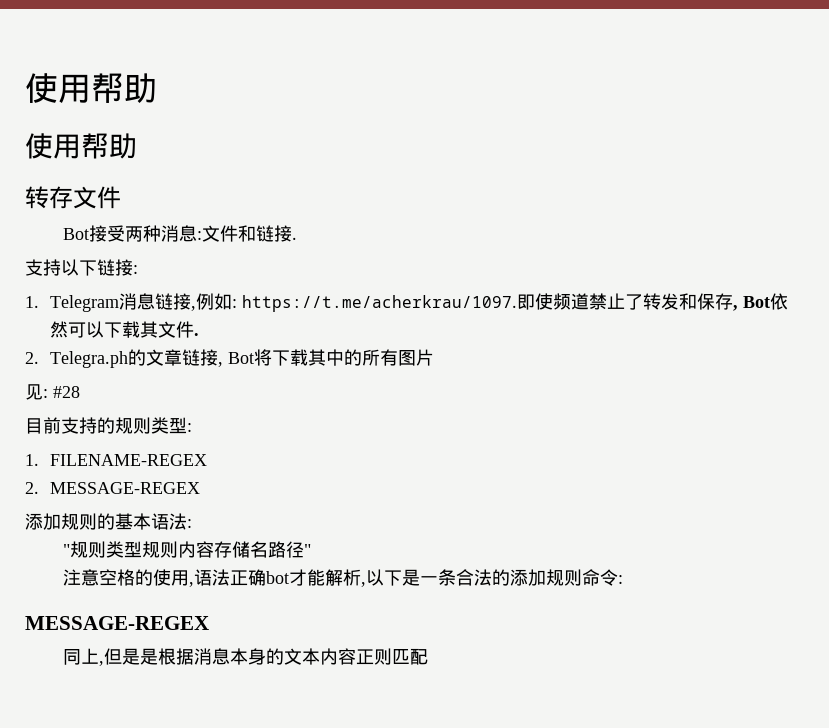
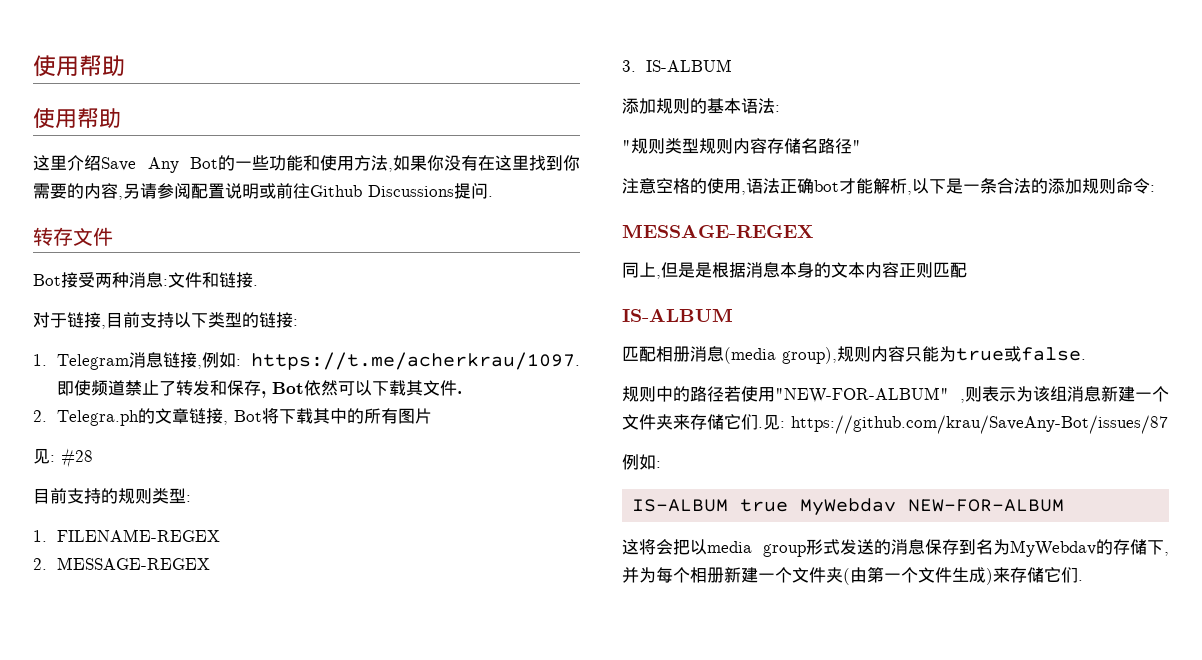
(137, 146) none -> [33,155,580,173] [33,183,493,200] // 这里介绍Save Any Bot的一些功能和使用方法,如果你没有在这里找到你需要的内容,另请参阅配置说明或前往Github Discussions提问.
(298, 238) none -> [33,312,140,329] 对于链接,目前
(97, 268) none -> [208,312,259,328] 类型的
(201, 488) none -> [622,59,732,72] // 3. IS-ALBUM
(429, 656) none -> [622,308,733,322] [622,346,1086,364] [622,386,1169,403] [622,414,1168,434] [622,454,661,470] [632,498,1065,516] [622,539,1169,557] [622,567,1083,585] // IS-ALBUM // 匹配相册消息(media group),规则内容只能为true或false. // 规则中的路径若使用"NEW-FOR-ALBUM" ,则表示为该组消息新建一个文件夹来存储它们.见: https://github.com/krau/SaveAny-Bot/issues/87 // 例如: // IS-ALBUM true MyWebdav NEW-FOR-ALBUM // 这将会把以media group形式发送的消息保存到名为MyWebdav的存储下,并为每个相册新建一个文件夹(由第一个文件生成)来存储它们.

